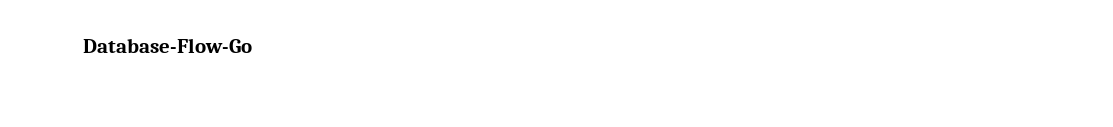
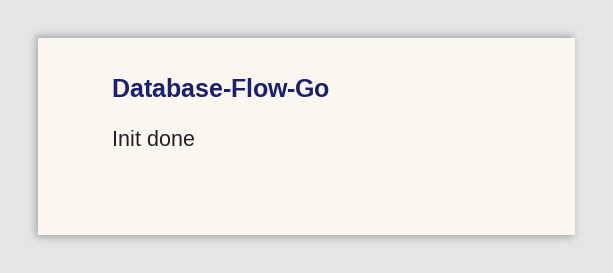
(252, 45) none -> [112,130,195,146] // Init done

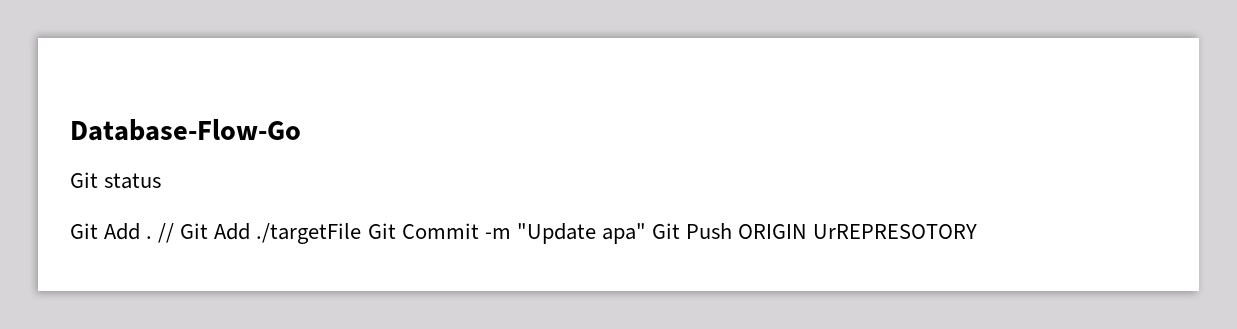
[112,130,195,146] Init done -> [70,172,162,189] [70,223,978,244] Git status // Git Add . // Git Add ./targetFile Git Commit -m "Update apa" Git Push ORIGIN UrREPRESOTORY

